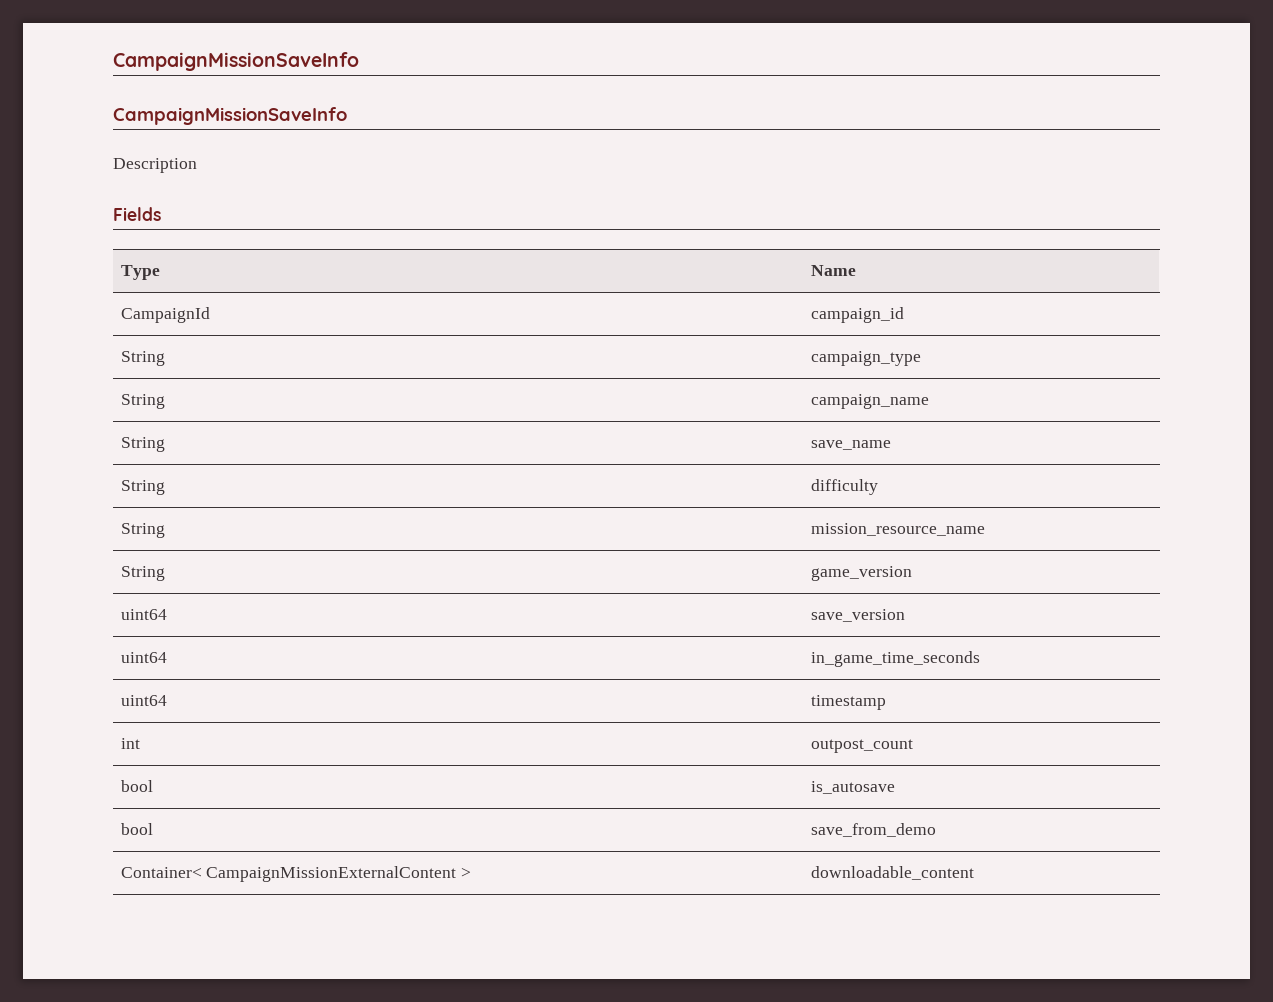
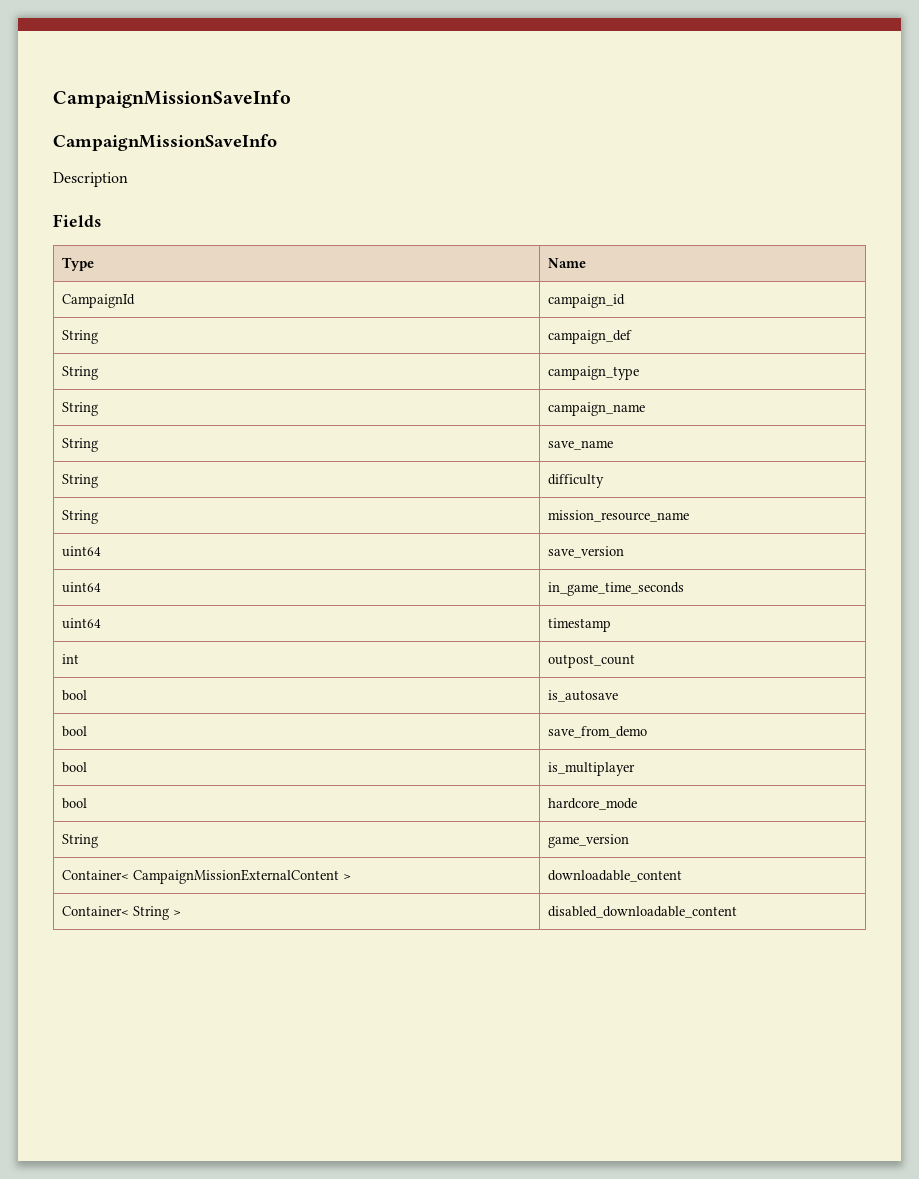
(904, 315) none -> [61,330,98,344] [547,330,632,344] // String | campaign_def
[120,566,165,581] [810,566,912,581] // String | game_version -> (689, 516) none
(936, 830) none -> [61,762,87,773] [547,762,635,776] [61,798,87,809] [547,798,637,810] [61,834,98,848] [547,834,629,848] // bool | is_multiplayer // bool | hardcore_mode // String | game_version
(974, 873) none -> [61,906,181,920] [547,906,737,918] // Container< String > | disabled_downloadable_content

